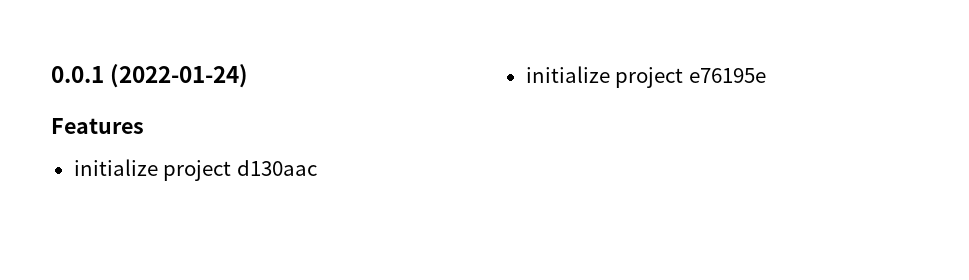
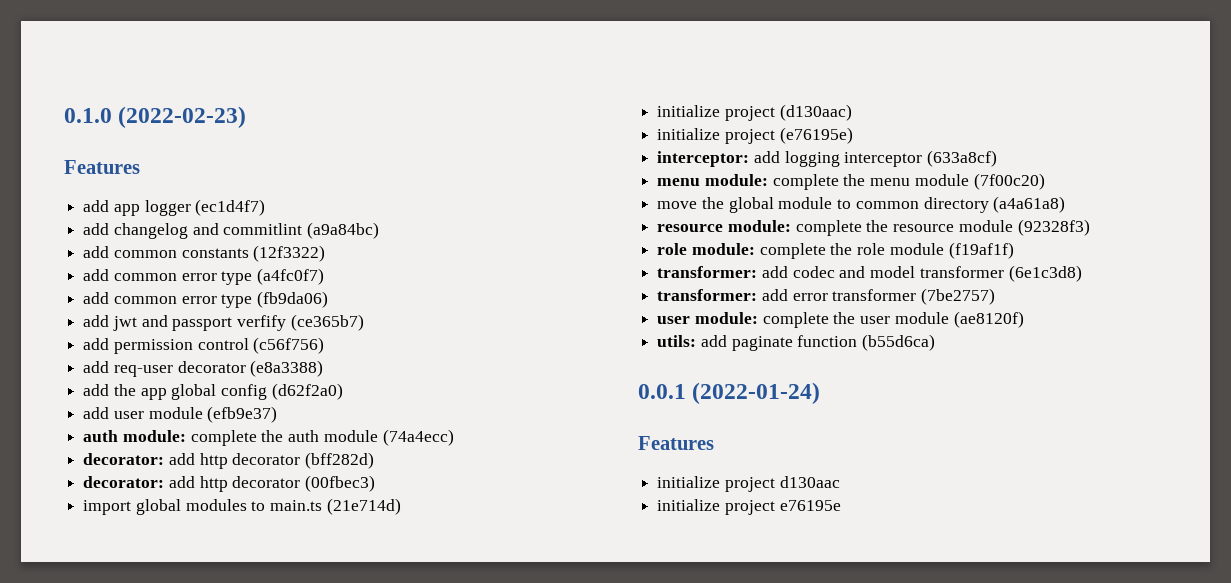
(51, 74) none -> [64,106,247,128] [64,160,140,174] [83,199,266,216] [83,222,380,239] [83,245,326,262] [83,268,325,285] [83,291,329,308] [83,314,364,331] [83,337,325,354] [83,360,324,377] [83,383,343,400] [83,406,278,423] [83,429,454,446] [83,452,375,469] [83,475,376,492] [83,498,401,515] [657,104,852,121] [657,127,853,144] [657,150,998,167] [657,173,1045,190] [657,196,1066,213] [657,219,1090,236] [657,242,1014,259] [657,265,1082,282] [657,288,996,305] [657,311,1024,328] [657,334,936,351] 0.1.0 (2022-02-23) // Features // add app logger (ec1d4f7) // add changelog and commitlint (a9a84bc) // add common constants (12f3322) // add common error type (a4fc0f7) // add common error type (fb9da06) // add jwt and passport verfify (ce365b7) // add permission control (c56f756) // add req-user decorator (e8a3388) // add the app global config (d62f2a0) // add user module (efb9e37) // auth module: complete the auth module (74a4ecc) // decorator: add http decorator (bff282d) // decorator: add http decorator (00fbec3) // import global modules to main.ts (21e714d) // initialize project (d130aac) // initialize project (e76195e) // interceptor: add logging interceptor (633a8cf) // menu module: complete the menu module (7f00c20) // move the global module to common directory (a4a61a8) // resource module: complete the resource module (92328f3) // role module: complete the role module (f19af1f) // transformer: add codec and model transformer (6e1c3d8) // transformer: add error transformer (7be2757) // user module: complete the user module (ae8120f) // utils: add paginate function (b55d6ca) //

